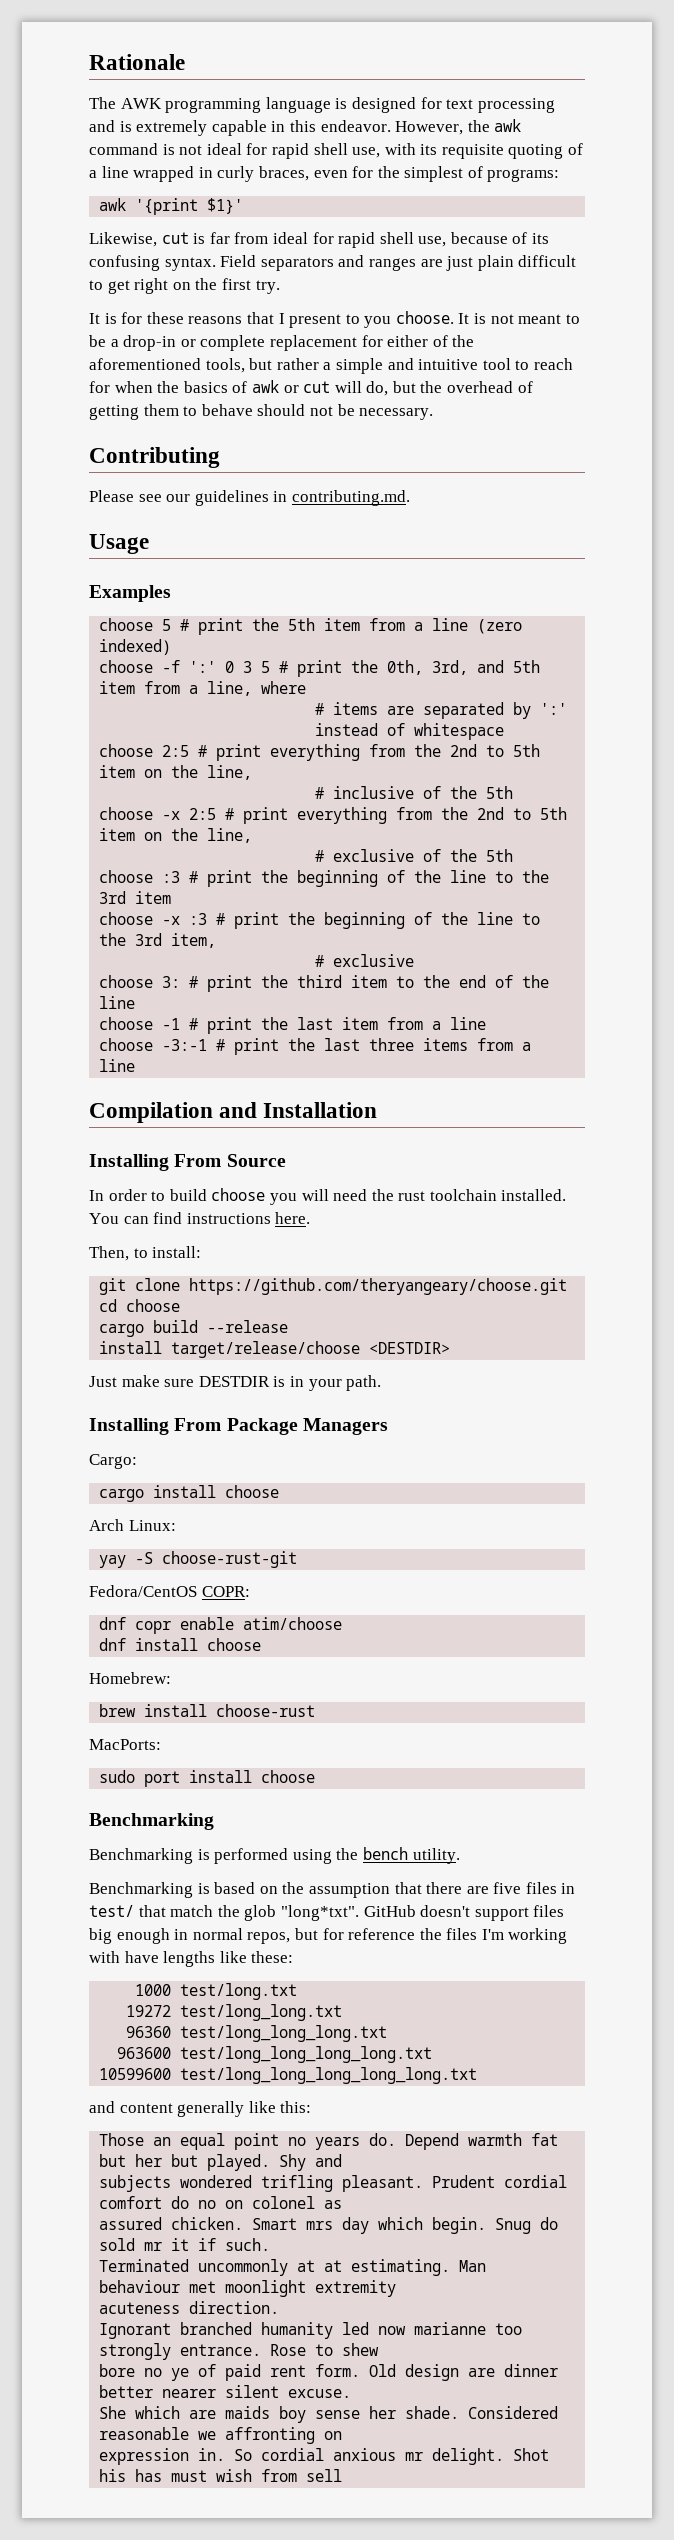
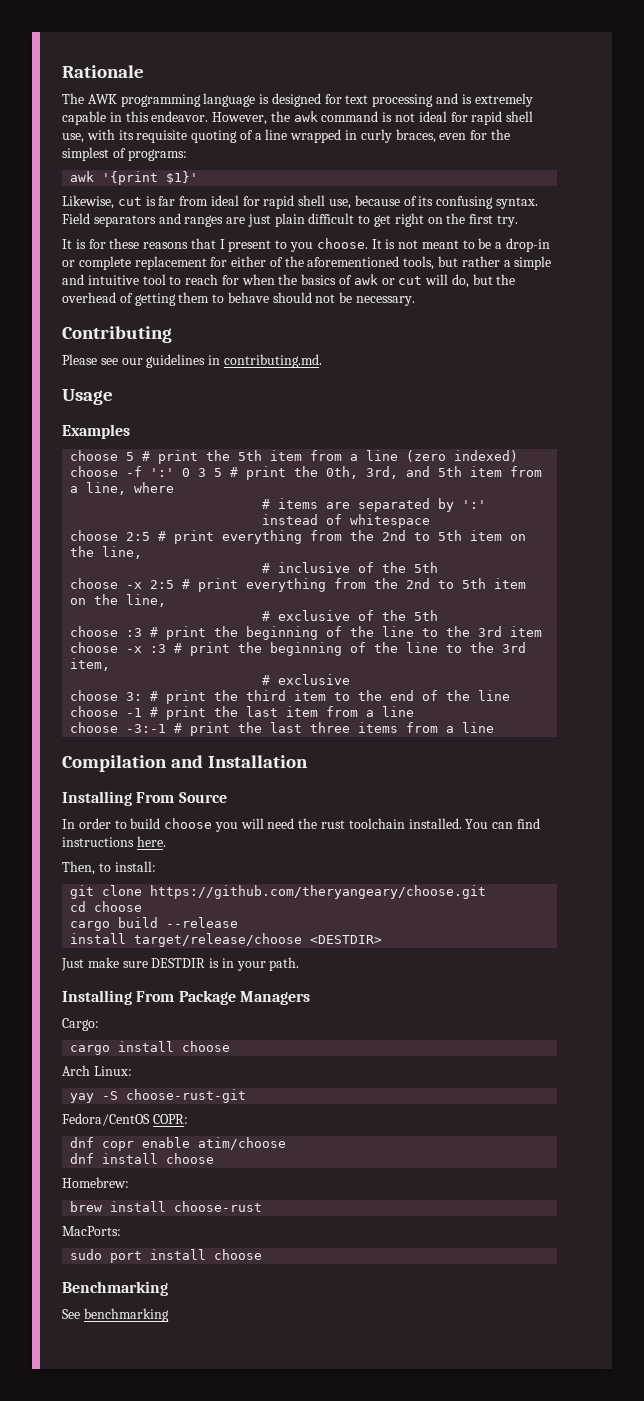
[89,1847,460,1864] [89,1882,576,1898] [89,1905,565,1921] [89,1928,568,1944] [89,1951,294,1967] [135,1983,298,2000] [126,2004,343,2021] [126,2025,388,2042] [117,2046,433,2063] [99,2067,478,2084] [89,2101,312,2117] [99,2133,559,2150] [99,2154,343,2171] [99,2175,568,2192] [99,2196,343,2209] [99,2217,559,2234] [99,2238,271,2251] [99,2259,487,2276] [99,2280,397,2297] [99,2301,280,2314] [99,2322,523,2339] [99,2343,380,2360] [99,2364,559,2381] [99,2385,352,2398] [99,2406,559,2423] [99,2427,343,2444] [99,2448,550,2465] [99,2469,343,2482] Benchmarking is performed using the bench utility. // Benchmarking is based on the assumption that there are five files in test/ that match the glob "long*txt". GitHub doesn't support files big enough in normal repos, but for reference the files I'm working with have lengths like these: // 1000 test/long.txt // 19272 test/long_long.txt // 96360 test/long_long_long.txt // 963600 test/long_long_long_long.txt // 10599600 test/long_long_long_long_long.txt // and content generally like this: // Those an equal point no years do. Depend warmth fat but her but played. Shy and // subjects wondered trifling pleasant. Prudent cordial comfort do no on colonel as // assured chicken. Smart mrs day which begin. Snug do sold mr it if such. // Terminated uncommonly at at estimating. Man behaviour met moonlight extremity // acuteness direction. // Ignorant branched humanity led now marianne too strongly entrance. Rose to shew // bore no ye of paid rent form. Old design are dinner better nearer silent excuse. // She which are maids boy sense her shade. Considered reasonable we affronting on // expression in. So cordial anxious mr delight. Shot his has must wish from sell -> [62,1308,169,1322] See benchmarking

